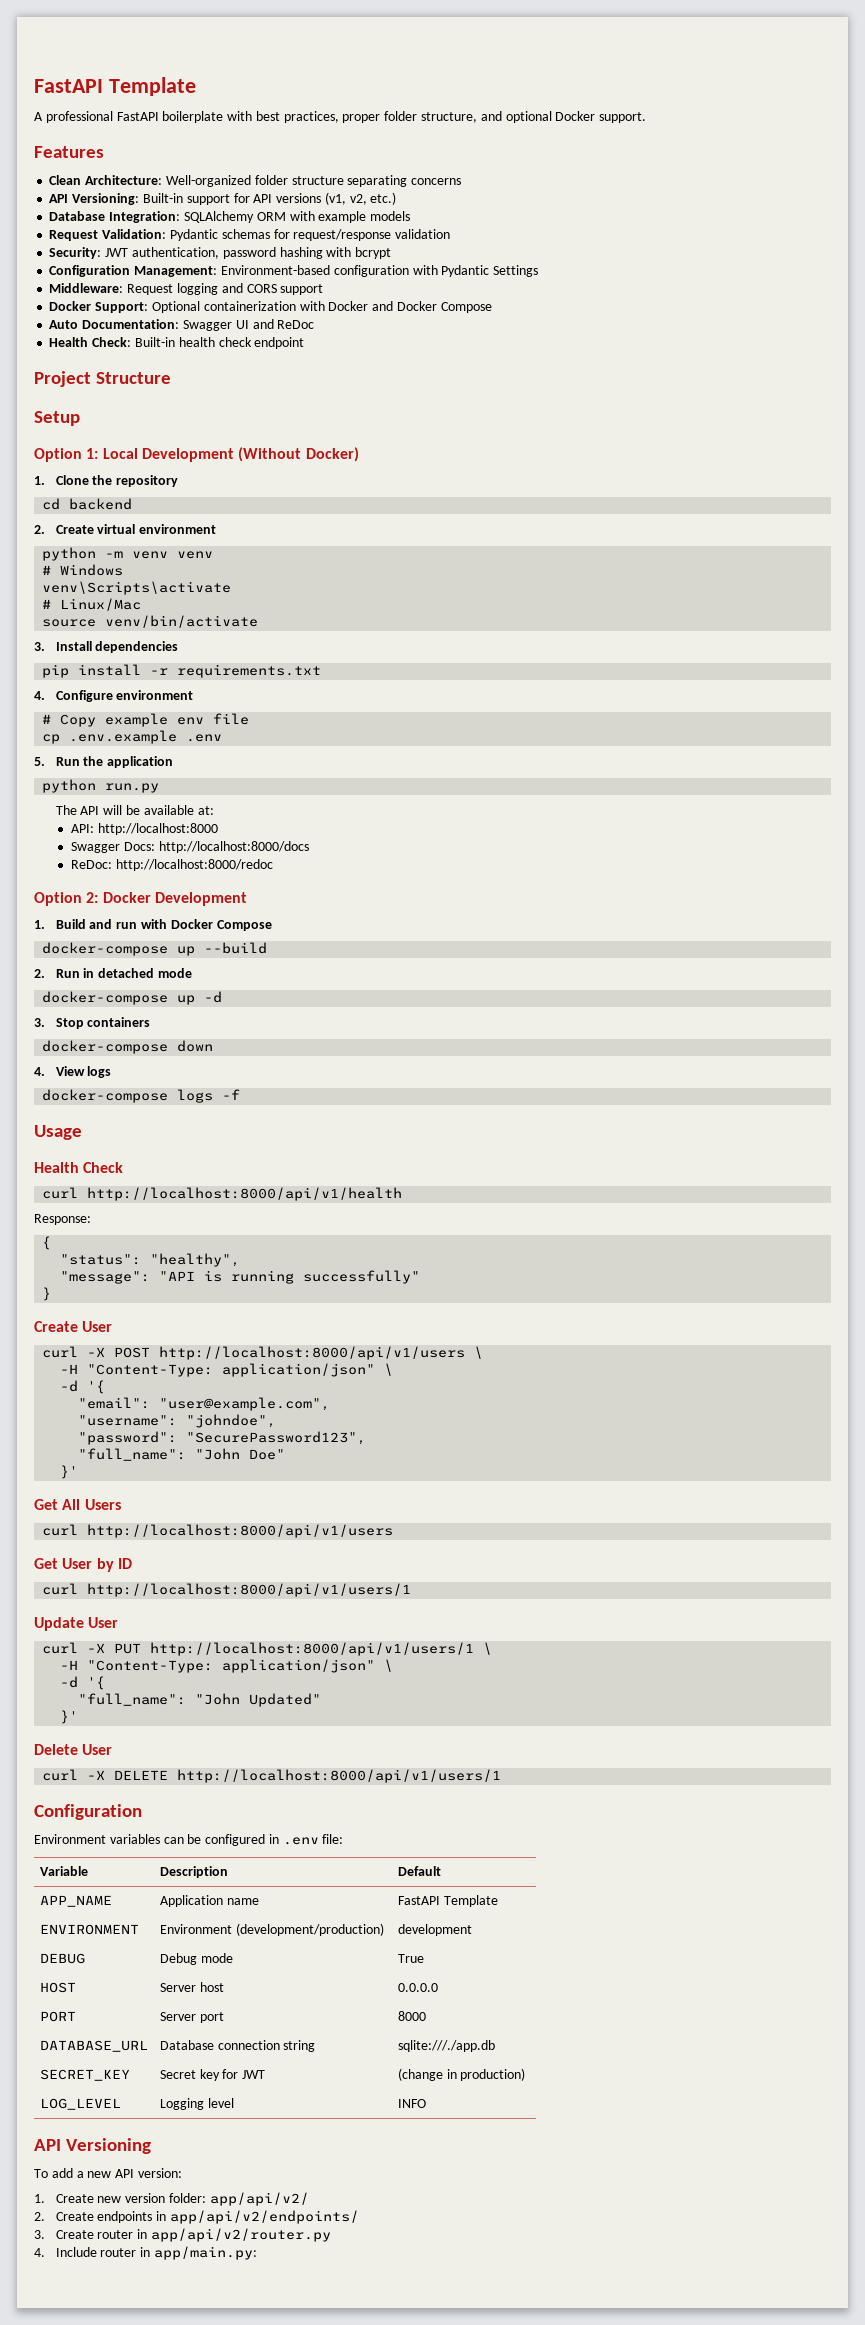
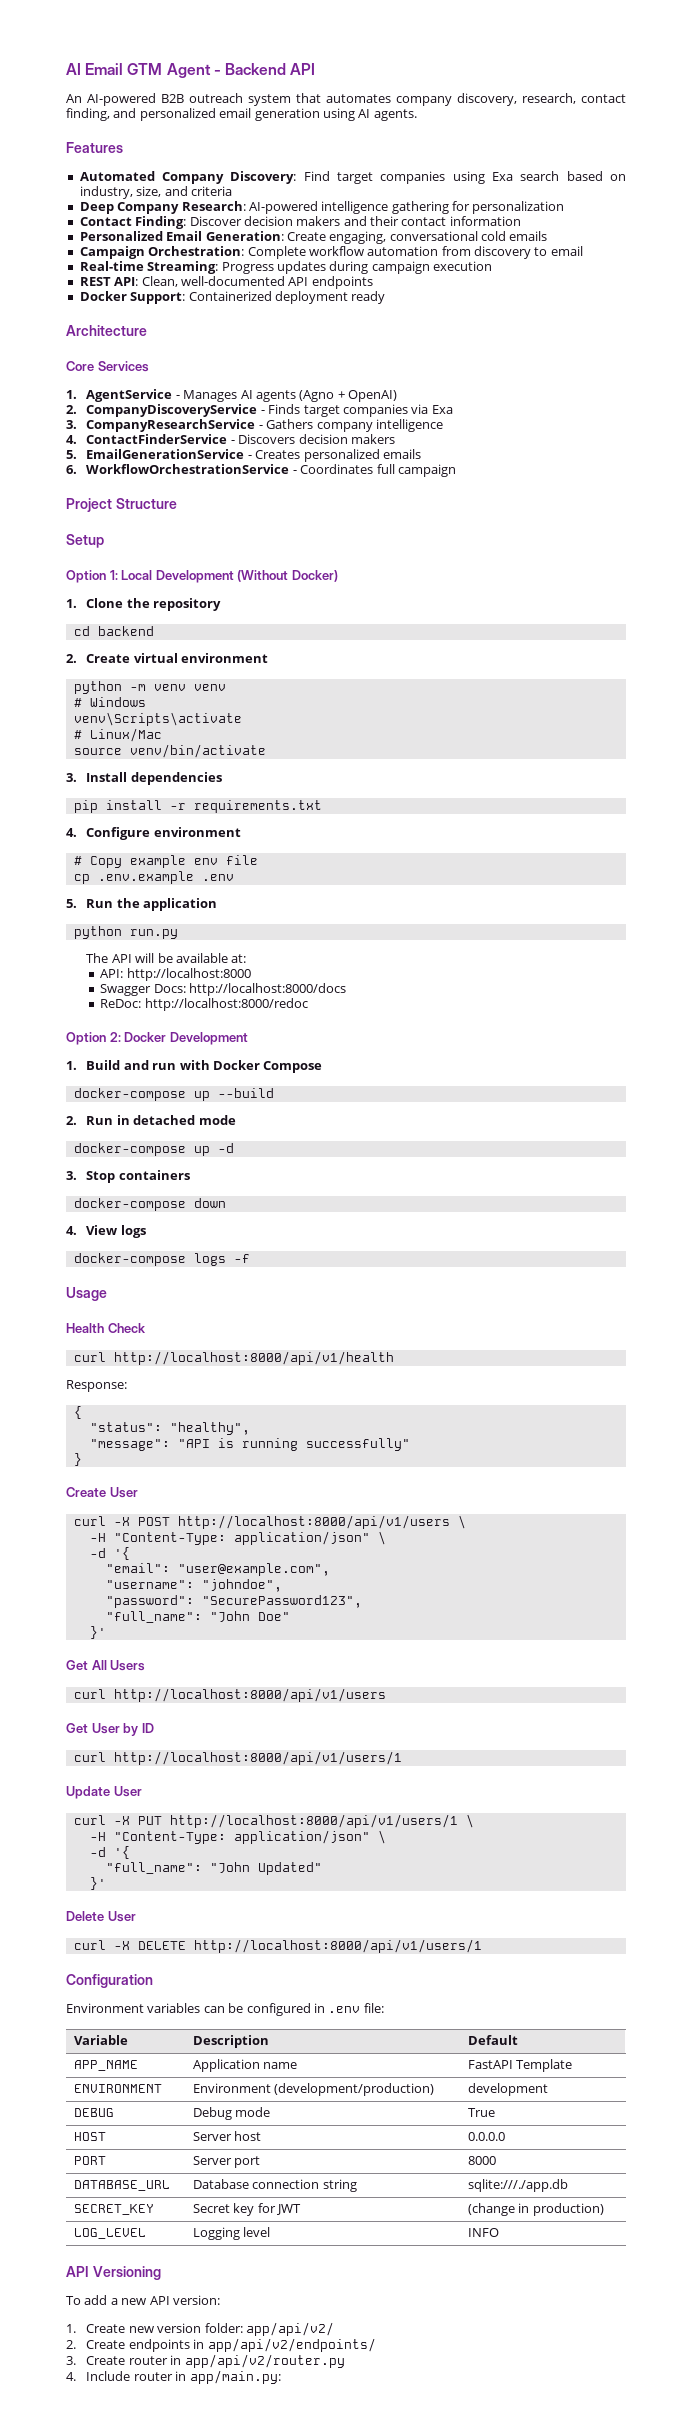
[34,77,196,96] [34,111,647,123] [34,146,104,158] [49,175,462,187] [49,192,397,205] [49,211,411,223] [49,229,451,241] [49,247,392,259] [49,265,539,277] [49,283,324,295] [49,301,492,313] [49,319,315,331] [49,337,305,349] FastAPI Template // A professional FastAPI boilerplate with best practices, proper folder structure, and optional Docker support. // Features // Clean Architecture: Well-organized folder structure separating concerns // API Versioning: Built-in support for API versions (v1, v2, etc.) // Database Integration: SQLAlchemy ORM with example models // Request Validation: Pydantic schemas for request/response validation // Security: JWT authentication, password hashing with bcrypt // Configuration Management: Environment-based configuration with Pydantic Settings // Middleware: Request logging and CORS support // Docker Support: Optional containerization with Docker and Docker Compose // Auto Documentation: Swagger UI and ReDoc // Health Check: Built-in health check endpoint -> [66,63,316,78] [66,93,626,106] [66,108,417,121] [66,142,123,153] [79,171,626,184] [79,186,232,199] [79,201,565,214] [79,216,521,229] [79,231,548,244] [79,246,583,259] [79,261,492,274] [79,276,373,289] [79,291,386,304] [66,325,147,336] [66,361,149,372] [66,389,398,402] [66,404,453,417] [66,419,443,432] [66,434,395,444] [66,449,421,462] [66,464,456,477] AI Email GTM Agent - Backend API // An AI-powered B2B outreach system that automates company discovery, research, contact finding, and personalized email generation using AI agents. // Features // Automated Company Discovery: Find target companies using Exa search based on industry, size, and criteria // Deep Company Research: AI-powered intelligence gathering for personalization // Contact Finding: Discover decision makers and their contact information // Personalized Email Generation: Create engaging, conversational cold emails // Campaign Orchestration: Complete workflow automation from discovery to email // Real-time Streaming: Progress updates during campaign execution // REST API: Clean, well-documented API endpoints // Docker Support: Containerized deployment ready // Architecture // Core Services // 1. AgentService - Manages AI agents (Agno + OpenAI) // 2. CompanyDiscoveryService - Finds target companies via Exa // 3. CompanyResearchService - Gathers company intelligence // 4. ContactFinderService - Discovers decision makers // 5. EmailGenerationService - Creates personalized emails // 6. WorkflowOrchestrationService - Coordinates full campaign

